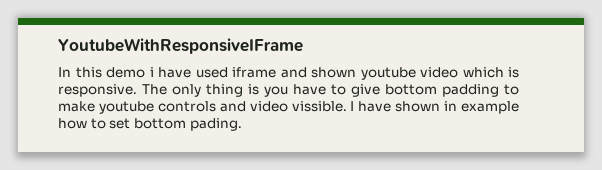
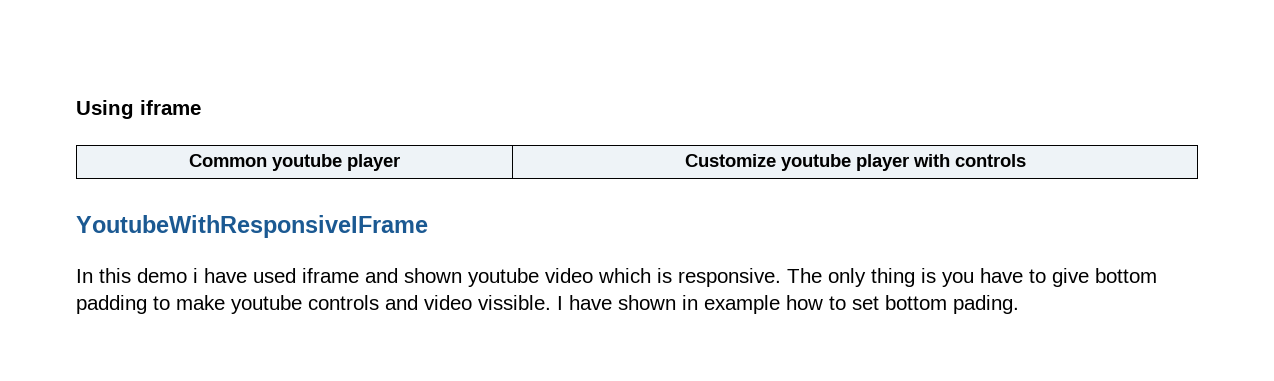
(58, 46) none -> [76,100,201,119] [189,154,400,171] [684,154,1026,171] Using iframe // Common youtube player | Customize youtube player with controls //

